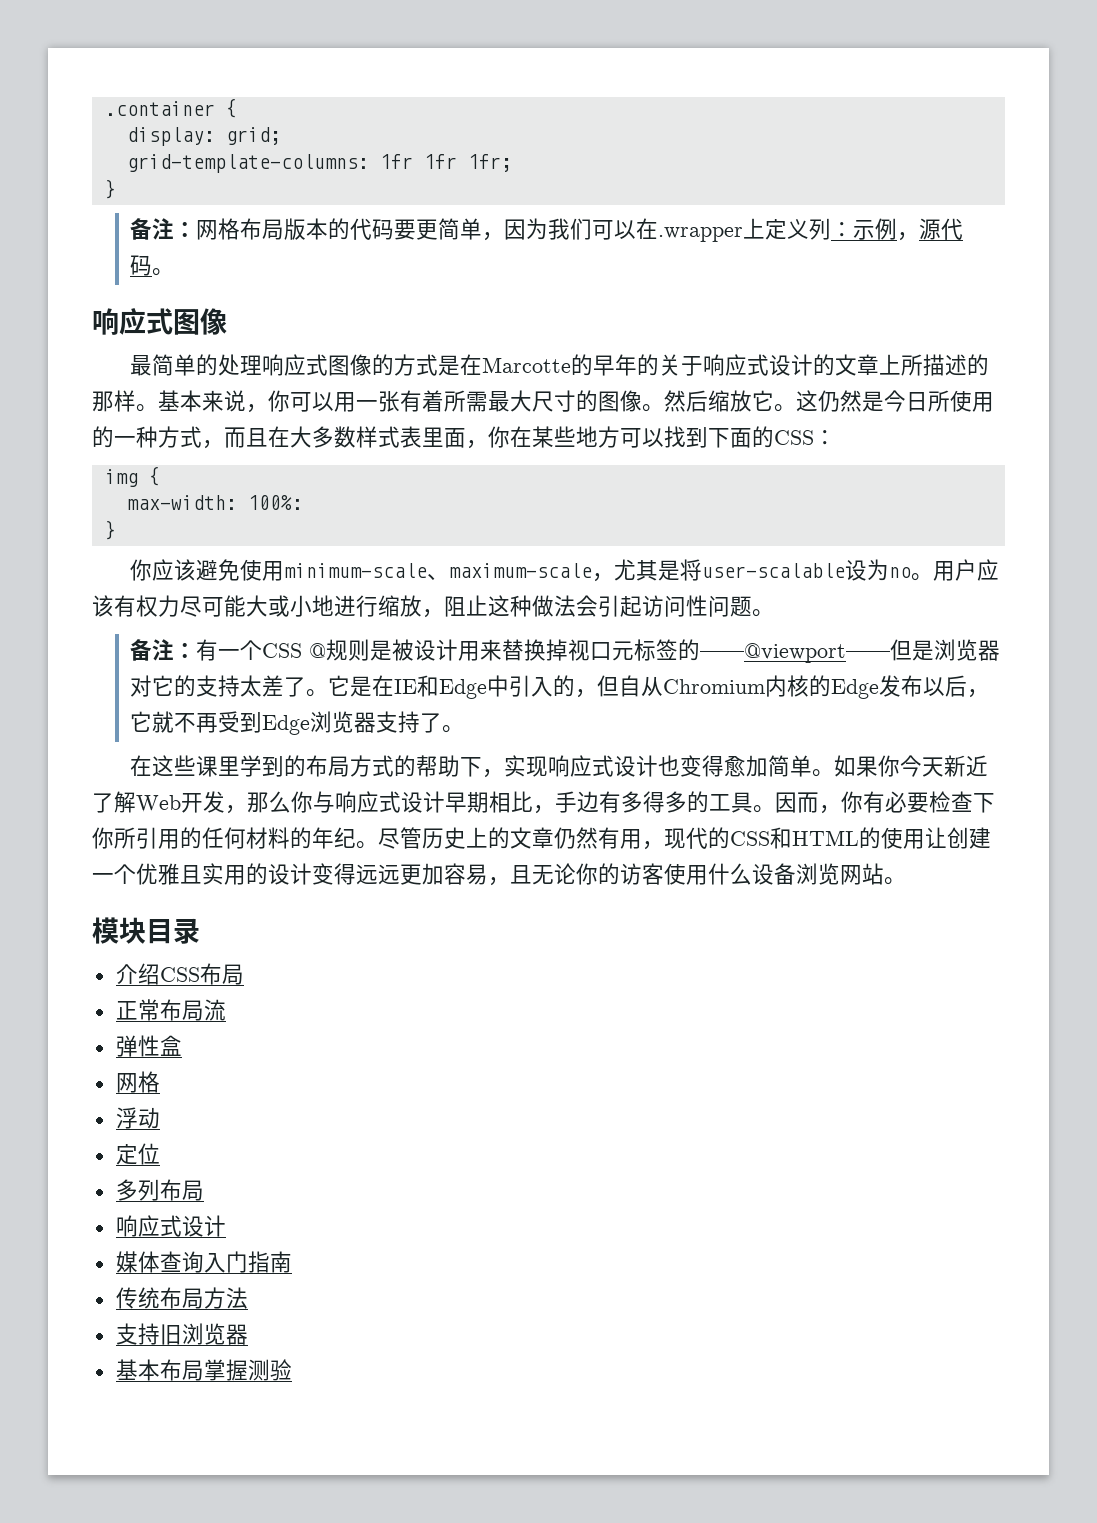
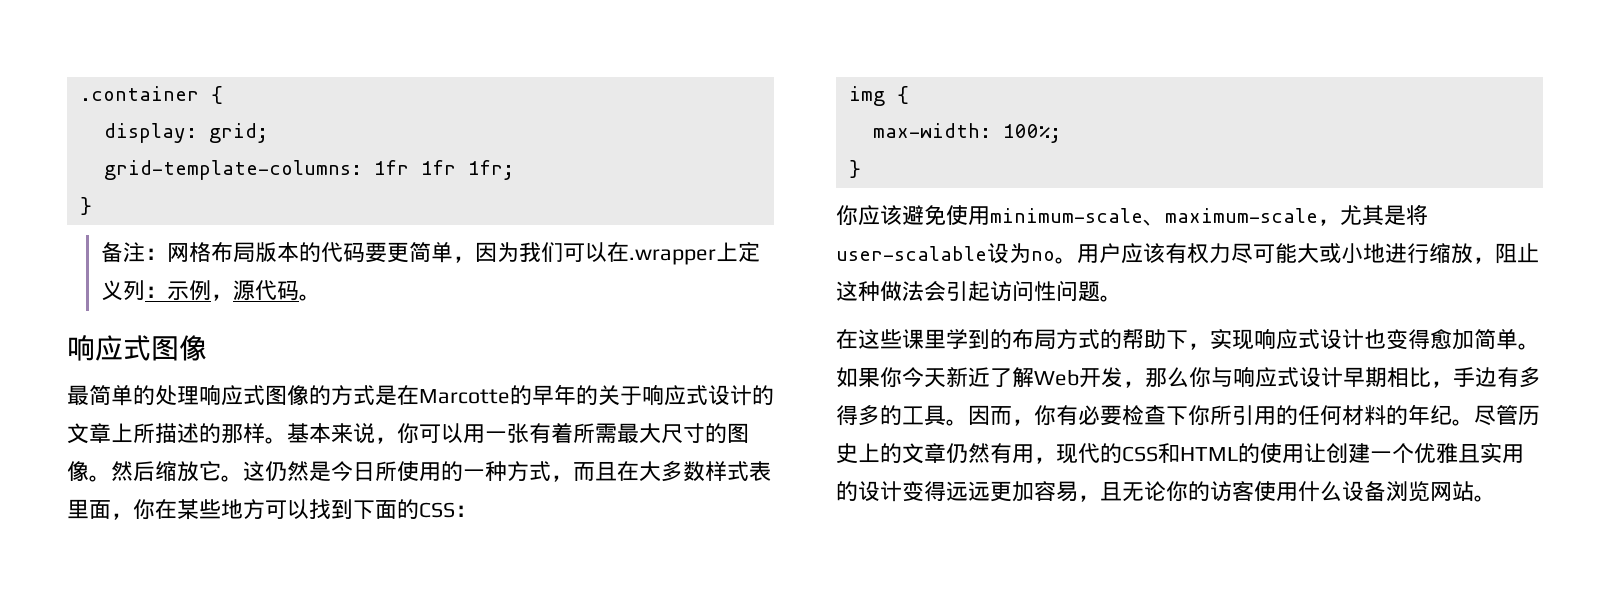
[247,495,303,510] 100%: -> [1002,124,1061,143] 100%;
[130,639,1001,663] [130,675,990,699] [130,711,465,735] // 备注：有一个CSS @规则是被设计用来替换掉视口元标签的——@viewport——但是浏览器对它的支持太差了。它是在IE和Edge中引入的，但自从Chromium内核的Edge发布以后，它就不再受到Edge浏览器支持了。 -> (1122, 298) none
[92,917,200,944] [115,963,244,985] [115,999,226,1021] [115,1035,182,1057] [115,1071,160,1093] [115,1107,160,1129] [115,1143,160,1165] [115,1179,204,1201] [115,1215,226,1237] [115,1251,292,1273] [115,1287,248,1309] [115,1323,248,1345] [115,1359,292,1381] // 模块目录 // 介绍CSS布局 // 正常布局流 // 弹性盒 // 网格 // 浮动 // 定位 // 多列布局 // 响应式设计 // 媒体查询入门指南 // 传统布局方法 // 支持旧浏览器 // 基本布局掌握测验 -> (1496, 498) none

